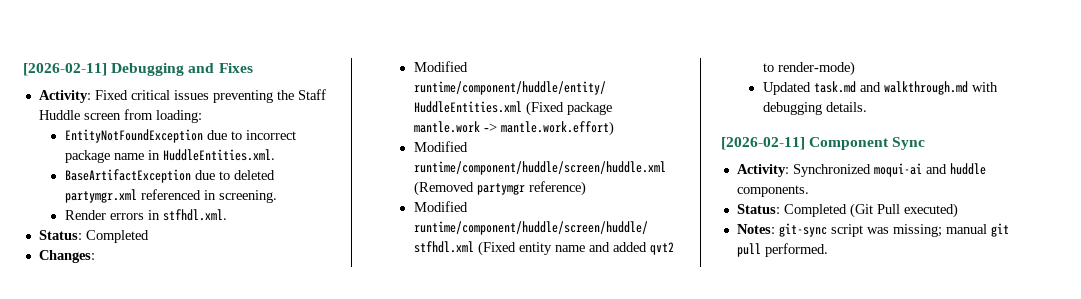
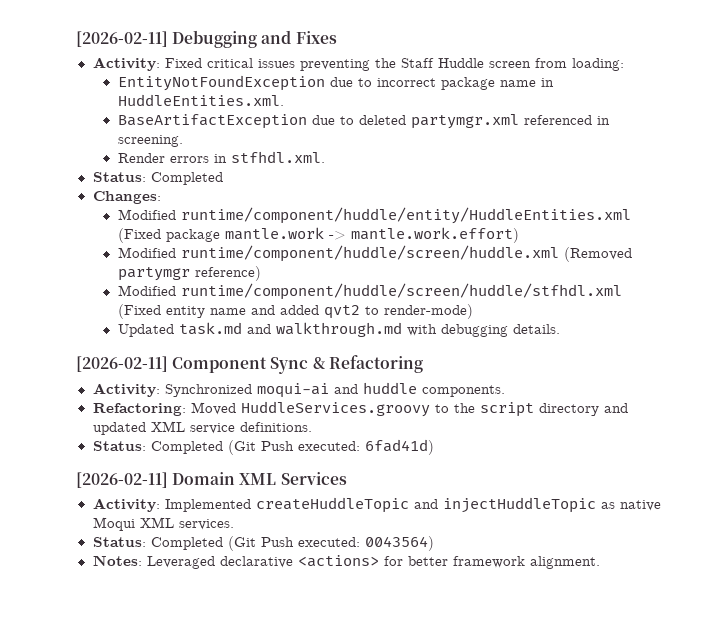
(926, 143) none -> [312,355,423,373] & Refactoring
[736,203,958,218] [736,223,1009,237] [736,243,828,257] Status: Completed (Git Pull executed) // Notes: git-sync script was missing; manual git pull performed. -> [92,401,628,417] [92,421,312,435] [92,439,434,455] [76,472,347,488] [92,497,661,513] [92,517,234,531] [92,536,434,551] [92,555,600,569] Refactoring: Moved HuddleServices.groovy to the script directory and updated XML service definitions. // Status: Completed (Git Push executed: 6fad41d) // [2026-02-11] Domain XML Services // Activity: Implemented createHuddleTopic and injectHuddleTopic as native Moqui XML services. // Status: Completed (Git Push executed: 0043564) // Notes: Leveraged declarative <actions> for better framework alignment.

